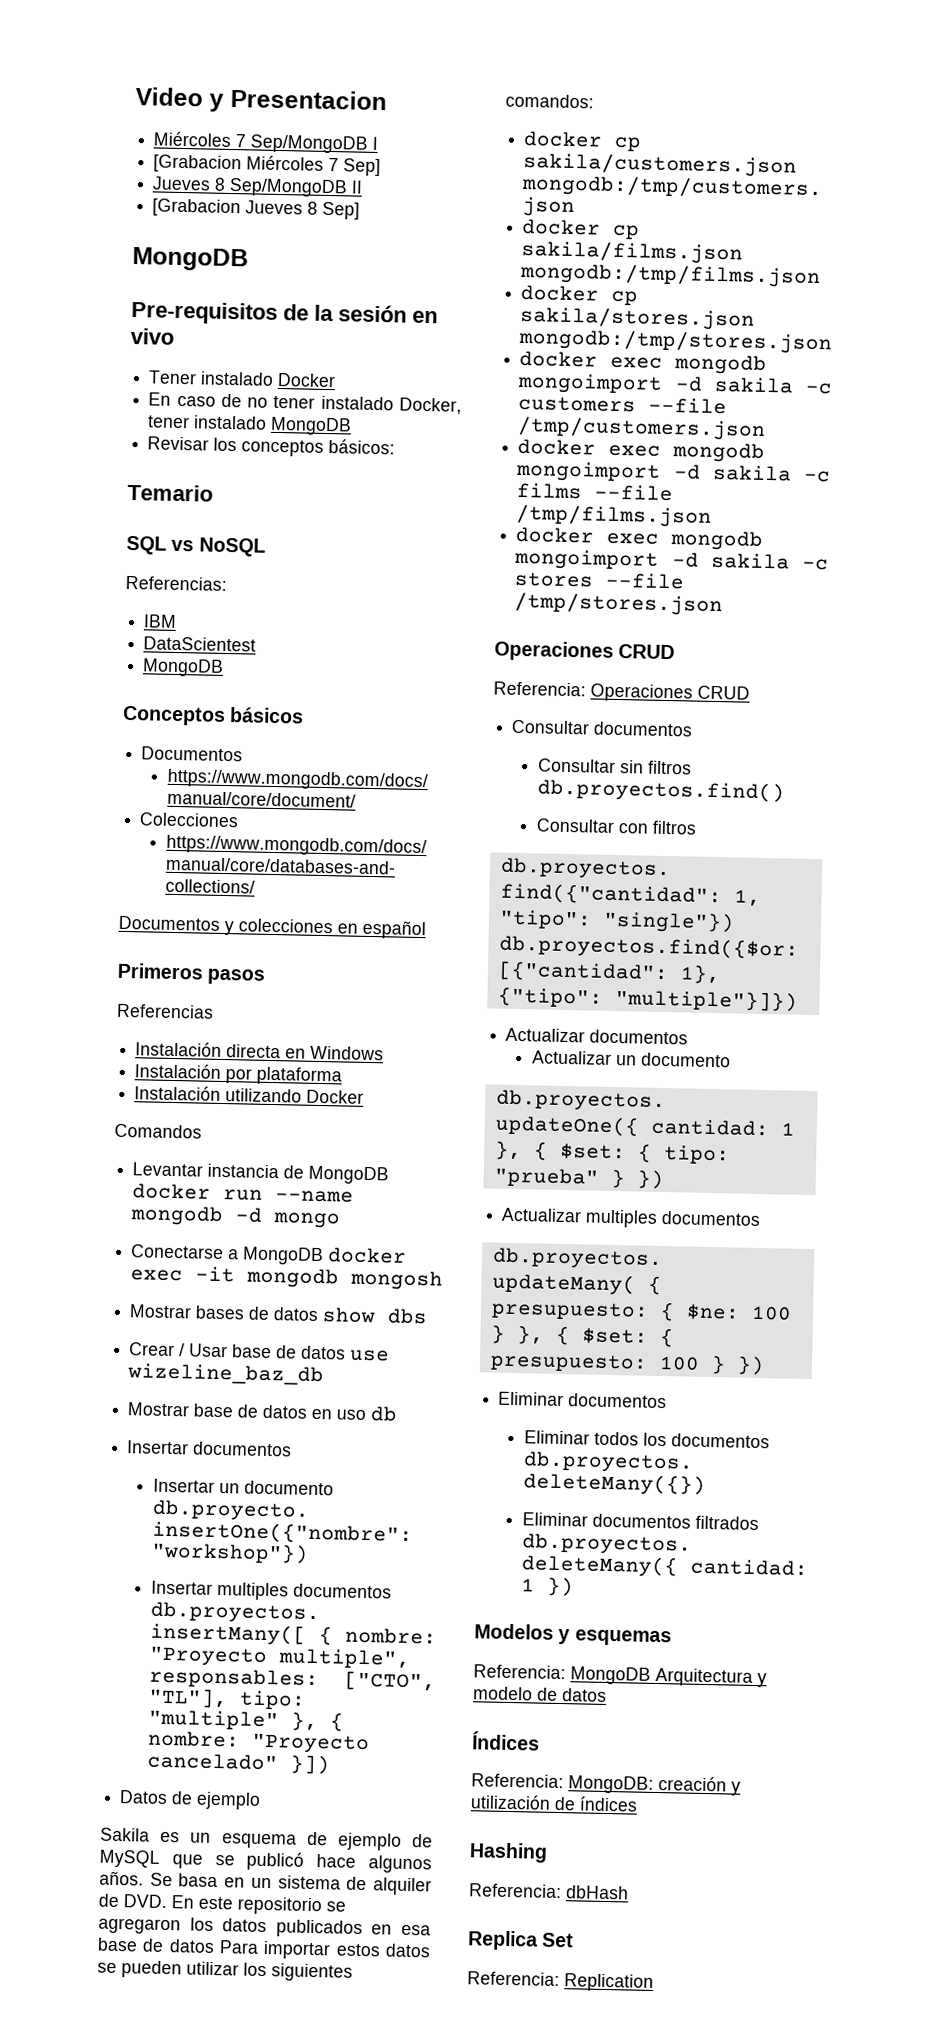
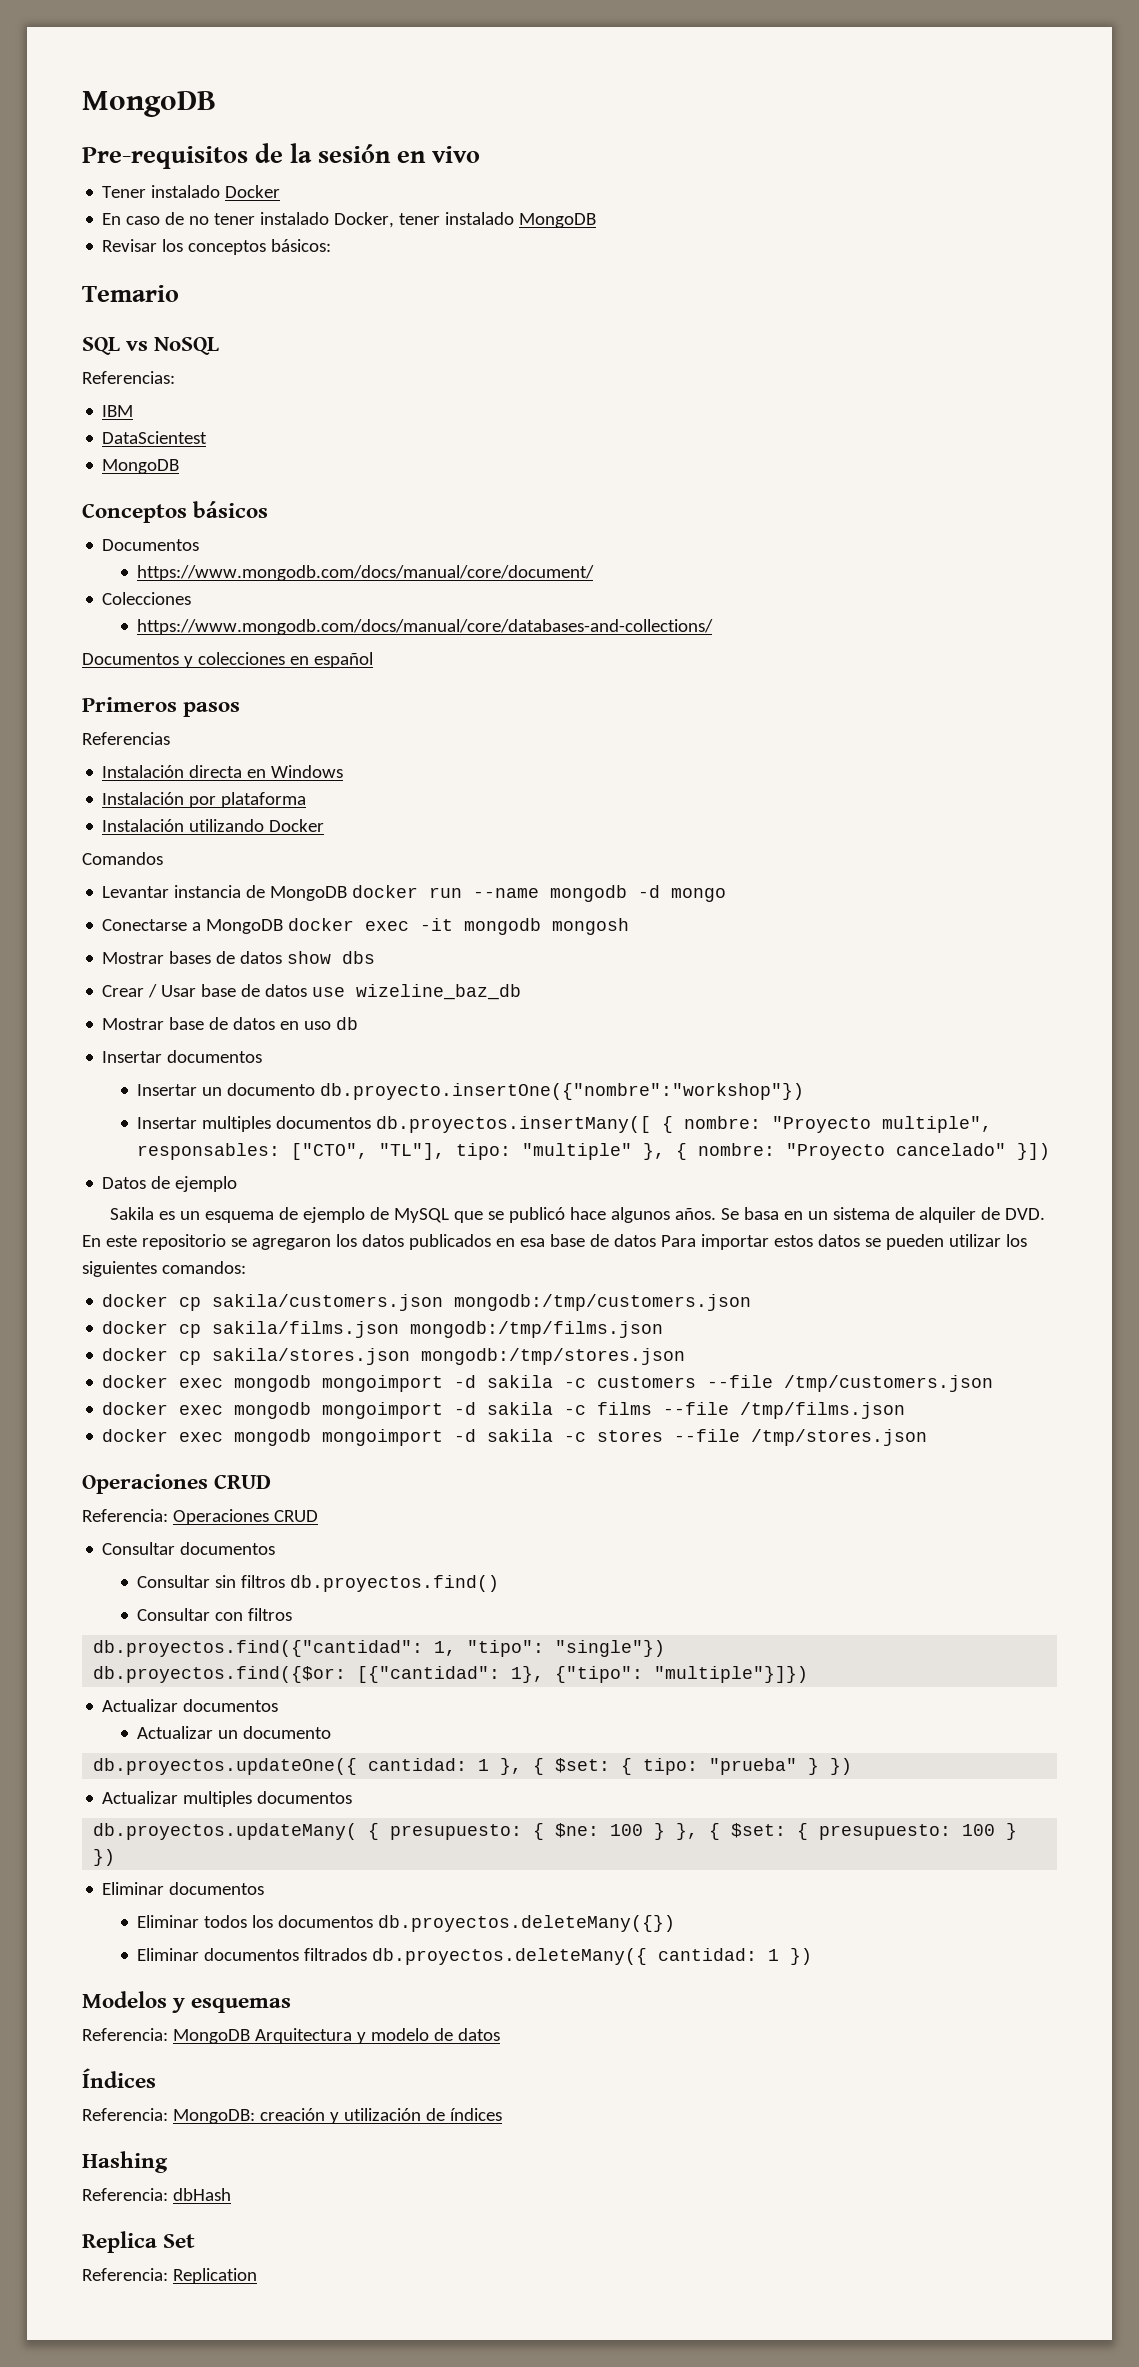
[135,87,387,112] [153,131,379,154] [153,154,382,177] [152,176,364,198] [152,198,361,220] Video y Presentacion // Miércoles 7 Sep/MongoDB I // [Grabacion Miércoles 7 Sep] // Jueves 8 Sep/MongoDB II // [Grabacion Jueves 8 Sep] // -> (82, 104) none

